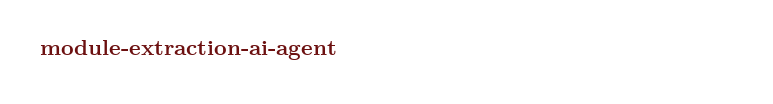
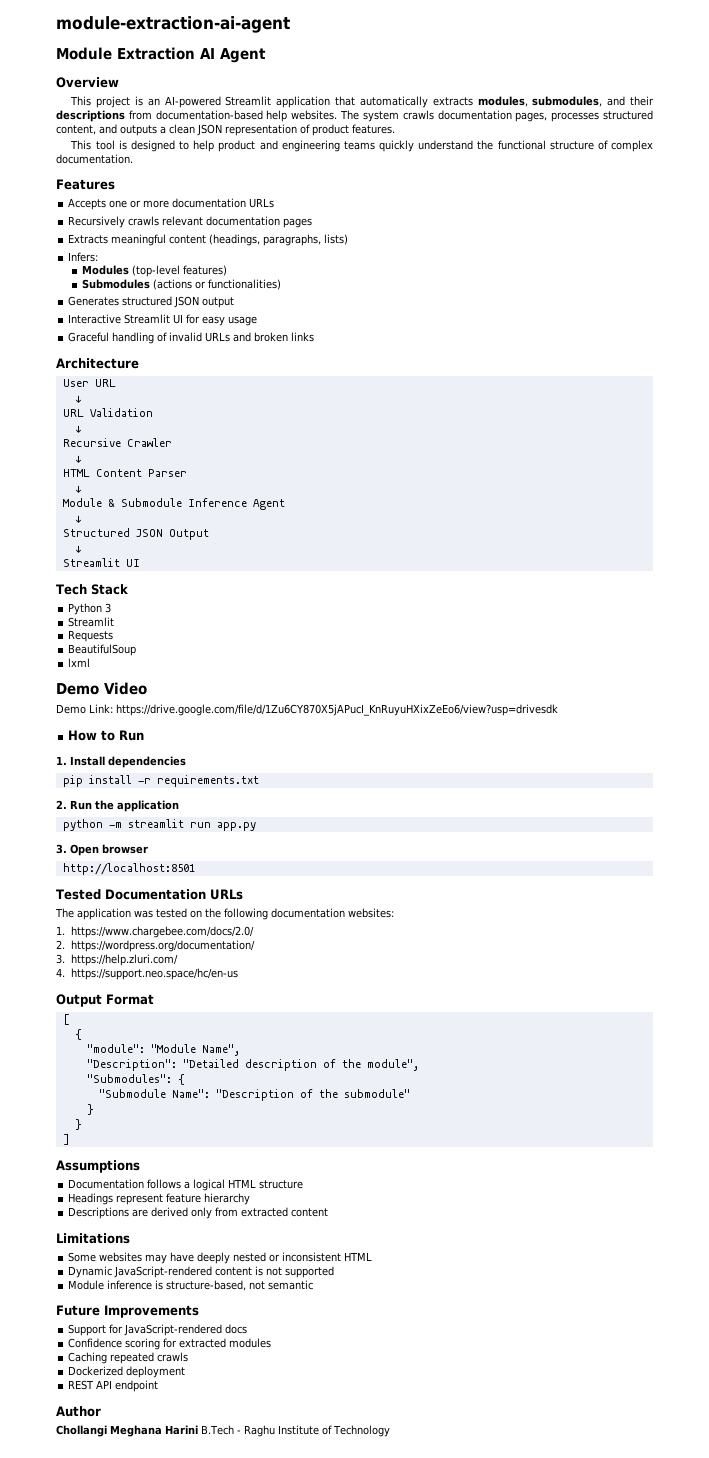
(337, 50) none -> [56,47,266,63] [56,77,119,88] [70,96,654,108] [56,110,653,122] [56,124,395,136] [70,140,653,152] [56,154,133,164] [56,179,115,190] [68,198,275,210] [68,216,313,228] [68,234,349,246] [68,252,99,262] [81,265,227,277] [81,279,281,290] [68,296,235,308] [68,314,258,326] [68,332,315,344] [56,358,139,369] [62,379,116,387] [74,395,82,403] [62,408,153,417] [74,425,82,433] [62,438,172,447] [74,455,82,463] [62,469,187,477] [74,485,82,493] [62,498,285,510] [74,515,82,523] [62,528,209,540] [74,545,82,553] [62,558,140,567] [56,584,128,595] [68,603,112,615] [68,617,115,627] [68,630,114,642] [68,644,137,656] [68,658,91,667] [56,682,147,695] [56,704,558,716] [68,730,145,741] [56,756,186,768] [62,775,259,787] [56,800,179,812] [62,819,256,831] [56,844,148,856] [62,863,195,875] [56,889,243,900] [55,908,394,920] [56,926,254,938] [56,940,255,952] [56,954,178,966] [56,968,238,980] [56,994,154,1007] [62,1014,70,1025] [74,1029,82,1040] [86,1044,240,1056] [86,1059,419,1071] [86,1074,185,1085] [98,1089,410,1101] [86,1104,94,1115] [74,1119,82,1130] [62,1134,70,1145] [56,1160,140,1173] [68,1179,304,1191] [68,1193,251,1205] [68,1207,329,1219] [56,1233,130,1244] [68,1252,373,1264] [68,1266,335,1278] [68,1280,314,1291] [56,1305,199,1318] [68,1324,248,1336] [68,1338,272,1350] [68,1352,189,1364] [68,1366,186,1378] [68,1380,159,1392] [56,1406,101,1417] [56,1425,390,1437] // Module Extraction AI Agent // Overview // This project is an AI-powered Streamlit application that automatically extracts modules, submodules, and their descriptions from documentation-based help websites. The system crawls documentation pages, processes structured content, and outputs a clean JSON representation of product features. // This tool is designed to help product and engineering teams quickly understand the functional structure of complex documentation. // Features // Accepts one or more documentation URLs // Recursively crawls relevant documentation pages // Extracts meaningful content (headings, paragraphs, lists) // Infers: // Modules (top-level features) // Submodules (actions or functionalities) // Generates structured JSON output // Interactive Streamlit UI for easy usage // Graceful handling of invalid URLs and broken links // Architecture // User URL // ↓ // URL Validation // ↓ // Recursive Crawler // ↓ // HTML Content Parser // ↓ // Module & Submodule Inference Agent // ↓ // Structured JSON Output // ↓ // Streamlit UI // Tech Stack // Python 3 // Streamlit // Requests // BeautifulSoup // lxml // Demo Video // Demo Link: https://drive.google.com/file/d/1Zu6CY870X5jAPucI_KnRuyuHXixZeEo6/view?usp=drivesdk // How to Run // 1. Install dependencies // pip install -r requirements.txt // 2. Run the application // python -m streamlit run app.py // 3. Open browser // http://localhost:8501 // Tested Documentation URLs // The application was tested on the following documentation websites: // 1. https://www.chargebee.com/docs/2.0/ // 2. https://wordpress.org/documentation/ // 3. https://help.zluri.com/ // 4. https://support.neo.space/hc/en-us // Output Format // [ // { // "module": "Module Name", // "Description": "Detailed description of the module", // "Submodules": { // "Submodule Name": "Description of the submodule" // } // } // ] // Assumptions // Documentation follows a logical HTML structure // Headings represent feature hierarchy // Descriptions are derived only from extracted content // Limitations // Some websites may have deeply nested or inconsistent HTML // Dynamic JavaScript-rendered content is not supported // Module inference is structure-based, not semantic // Future Improvements // Support for JavaScript-rendered docs // Confidence scoring for extracted modules // Caching repeated crawls // Dockerized deployment // REST API endpoint // Author // Chollangi Meghana Harini B.Tech - Raghu Institute of Technology

